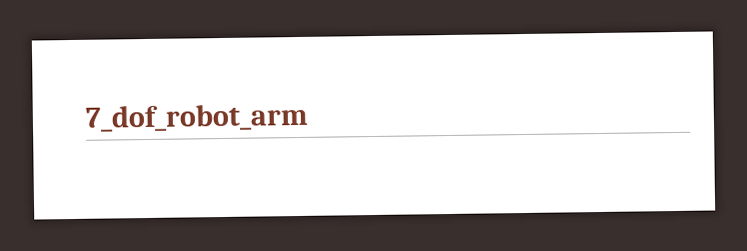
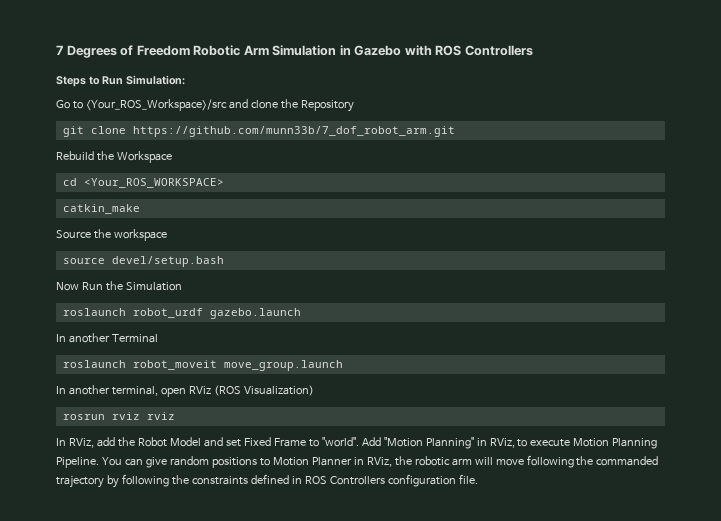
[85,102,309,132] 7_dof_robot_arm -> [56,45,533,58] [56,75,185,87] [56,99,354,112] [62,126,455,137] [56,151,172,163] [62,178,224,188] [62,204,140,214] [56,229,167,241] [62,256,224,267] [56,281,182,291] [62,308,301,319] [56,333,158,343] [62,360,343,371] [56,385,314,397] [62,412,175,420] [56,437,658,449] [56,455,659,468] [56,474,478,488] 7 Degrees of Freedom Robotic Arm Simulation in Gazebo with ROS Controllers // Steps to Run Simulation: // Go to <Your_ROS_Workspace>/src and clone the Repository // git clone https://github.com/munn33b/7_dof_robot_arm.git // Rebuild the Workspace // cd <Your_ROS_WORKSPACE> // catkin_make // Source the workspace // source devel/setup.bash // Now Run the Simulation // roslaunch robot_urdf gazebo.launch // In another Terminal // roslaunch robot_moveit move_group.launch // In another terminal, open RViz (ROS Visualization) // rosrun rviz rviz // In RViz, add the Robot Model and set Fixed Frame to "world". Add "Motion Planning" in RViz, to execute Motion Planning Pipeline. You can give random positions to Motion Planner in RViz, the robotic arm will move following the commanded trajectory by following the constraints defined in ROS Controllers configuration file.

